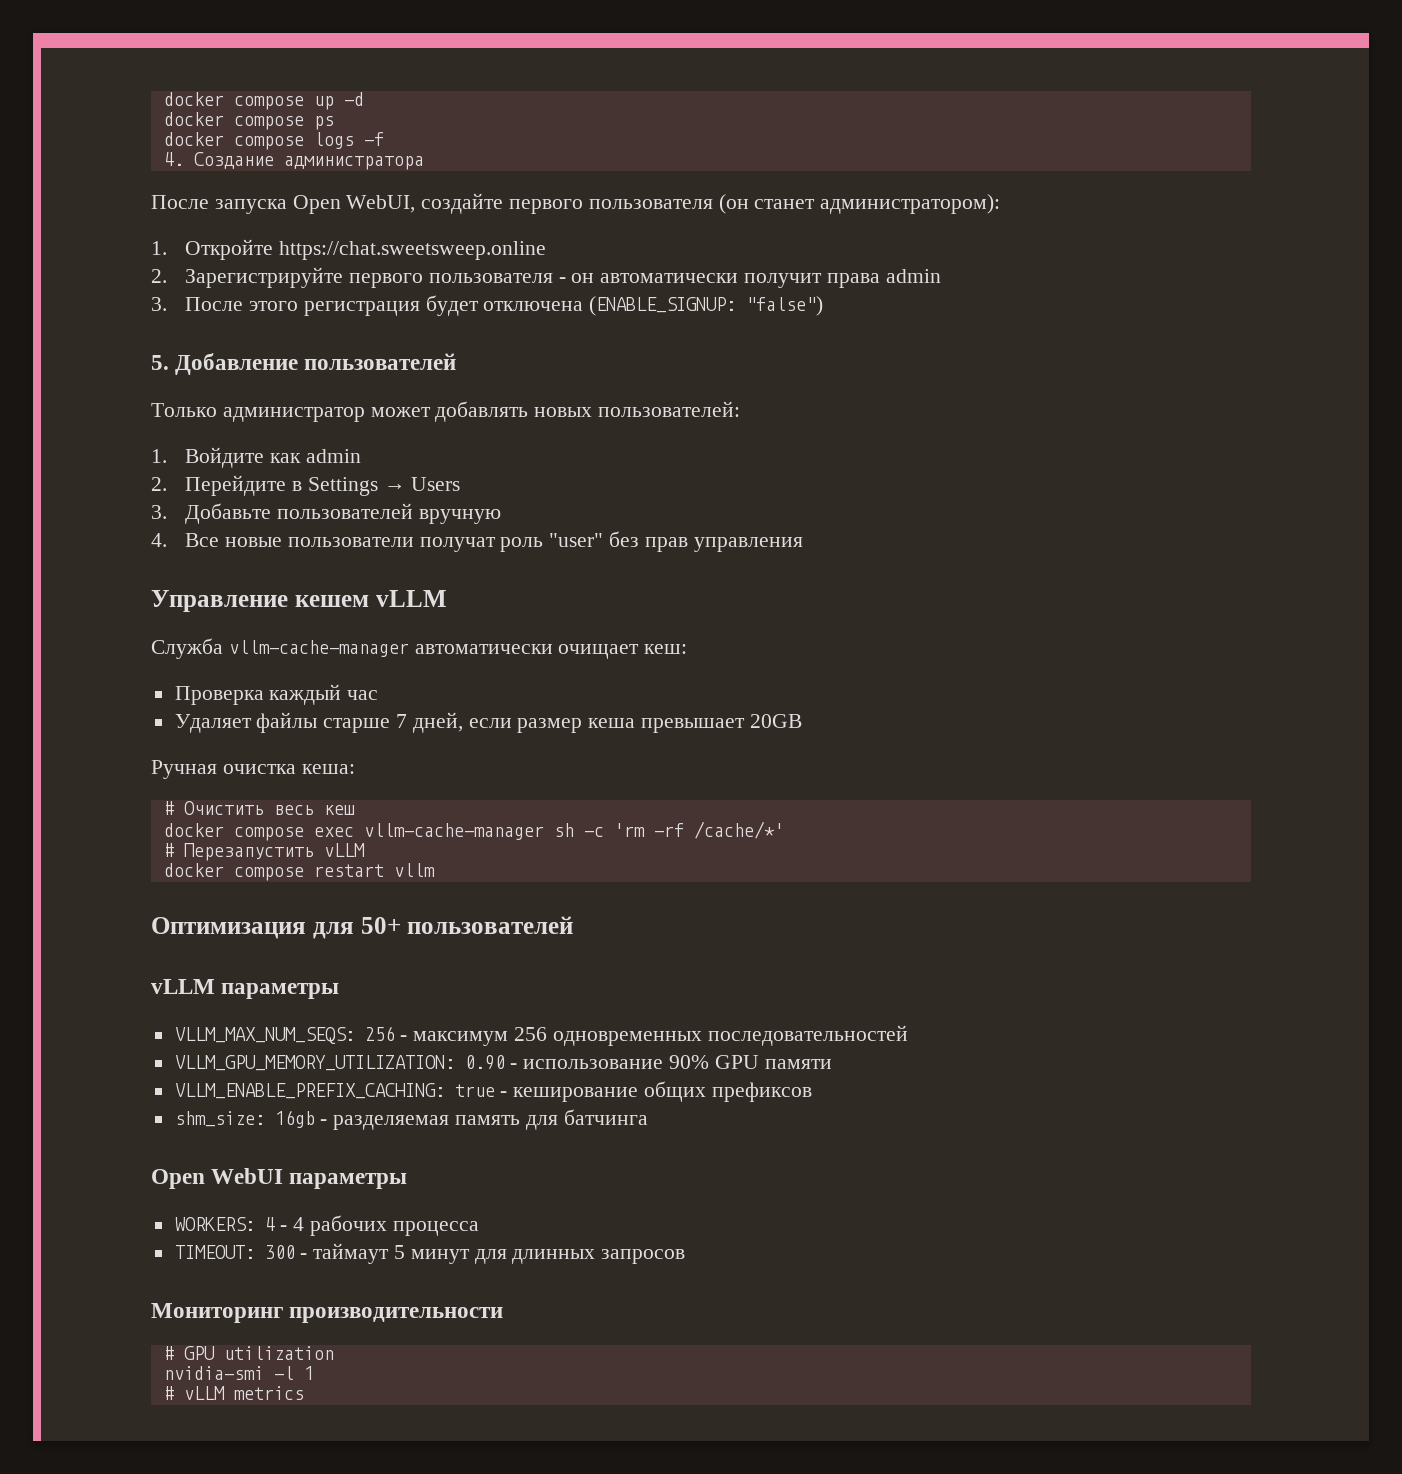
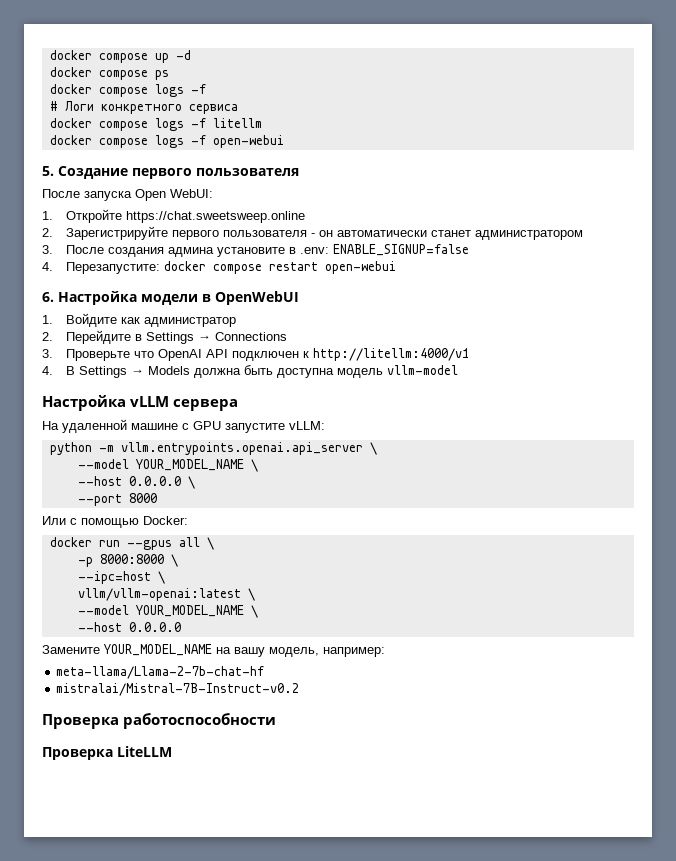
[163,152,424,170] [151,193,1001,214] 4. Создание администратора // После запуска Open WebUI, создайте первого пользователя (он станет администратором): -> [49,101,238,114] [49,118,262,131] [49,135,284,148] [42,166,299,179] [42,189,213,201] # Логи конкретного сервиса // docker compose logs -f litellm // docker compose logs -f open-webui // 5. Создание первого пользователя // После запуска Open WebUI:
[743,269,941,288] получит права admin -> [431,230,584,240] станет администратором
[248,295,824,316] [151,353,457,375] [151,401,741,422] этого регистрация будет отключена (ENABLE_SIGNUP: "false") // 5. Добавление пользователей // Только администратор может добавлять новых пользователей: -> [108,244,470,257] [42,261,397,274] [42,291,299,305] создания админа установите в .env: ENABLE_SIGNUP=false // 4. Перезапустите: docker compose restart open-webui // 6. Настройка модели в OpenWebUI
[305,449,361,463] admin -> [144,317,237,327] администратор
[411,477,461,491] [151,503,501,524] [151,531,803,552] [151,590,447,612] [151,638,688,659] [174,684,379,705] [174,712,802,733] [151,760,355,779] [163,801,355,815] [163,821,784,841] [163,843,365,861] [163,863,435,881] [151,916,574,939] [151,979,340,999] [174,1025,908,1046] [174,1055,832,1071] [174,1081,812,1102] [174,1109,648,1130] [151,1168,408,1189] [174,1215,479,1236] [174,1243,686,1264] [151,1303,504,1323] [163,1346,334,1360] [163,1366,314,1380] [163,1386,304,1400] Users // 3. Добавьте пользователей вручную // 4. Все новые пользователи получат роль "user" без прав управления // Управление кешем vLLM // Служба vllm-cache-manager автоматически очищает кеш: // Проверка каждый час // Удаляет файлы старше 7 дней, если размер кеша превышает 20GB // Ручная очистка кеша: // # Очистить весь кеш // docker compose exec vllm-cache-manager sh -c 'rm -rf /cache/*' // # Перезапустить vLLM // docker compose restart vllm // Оптимизация для 50+ пользователей // vLLM параметры // VLLM_MAX_NUM_SEQS: 256 - максимум 256 одновременных последовательностей // VLLM_GPU_MEMORY_UTILIZATION: 0.90 - использование 90% GPU памяти // VLLM_ENABLE_PREFIX_CACHING: true - кеширование общих префиксов // shm_size: 16gb - разделяемая память для батчинга // Open WebUI параметры // WORKERS: 4 - 4 рабочих процесса // TIMEOUT: 300 - таймаут 5 минут для длинных запросов // Мониторинг производительности // # GPU utilization // nvidia-smi -l 1 // # vLLM metrics -> [215,332,288,341] [42,348,470,361] [42,365,459,378] [42,395,238,411] [42,419,325,433] [49,442,377,455] [77,459,258,472] [77,476,195,489] [77,493,157,506] [42,516,188,528] [49,537,214,550] [77,554,178,567] [77,571,165,584] [77,588,255,601] [77,605,258,618] [77,622,181,632] [42,644,385,657] [56,666,265,679] [56,683,300,696] [42,713,276,729] [42,746,172,760] Connections // 3. Проверьте что OpenAI API подключен к http://litellm:4000/v1 // 4. В Settings → Models должна быть доступна модель vllm-model // Настройка vLLM сервера // На удаленной машине с GPU запустите vLLM: // python -m vllm.entrypoints.openai.api_server \ // --model YOUR_MODEL_NAME \ // --host 0.0.0.0 \ // --port 8000 // Или с помощью Docker: // docker run --gpus all \ // -p 8000:8000 \ // --ipc=host \ // vllm/vllm-openai:latest \ // --model YOUR_MODEL_NAME \ // --host 0.0.0.0 // Замените YOUR_MODEL_NAME на вашу модель, например: // meta-llama/Llama-2-7b-chat-hf // mistralai/Mistral-7B-Instruct-v0.2 // Проверка работоспособности // Проверка LiteLLM

